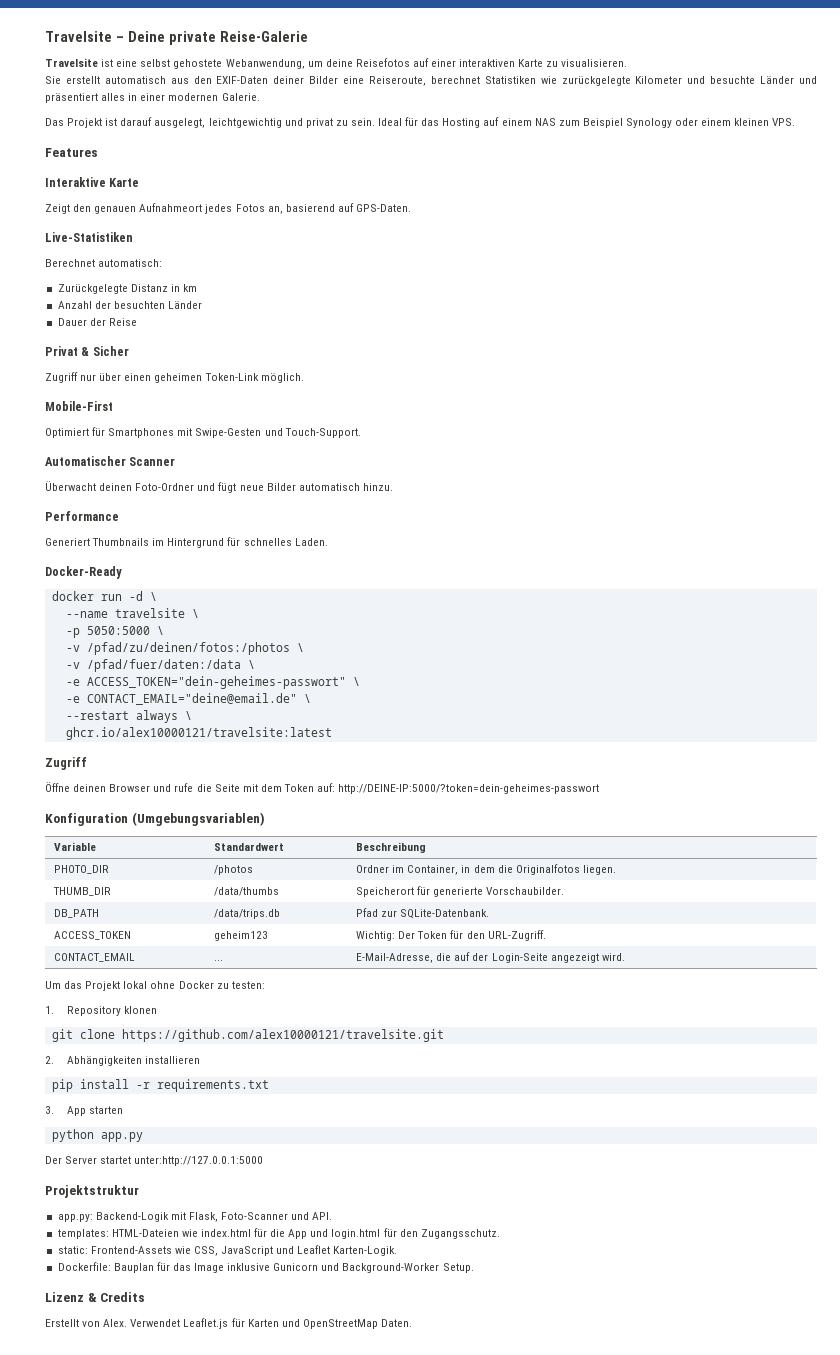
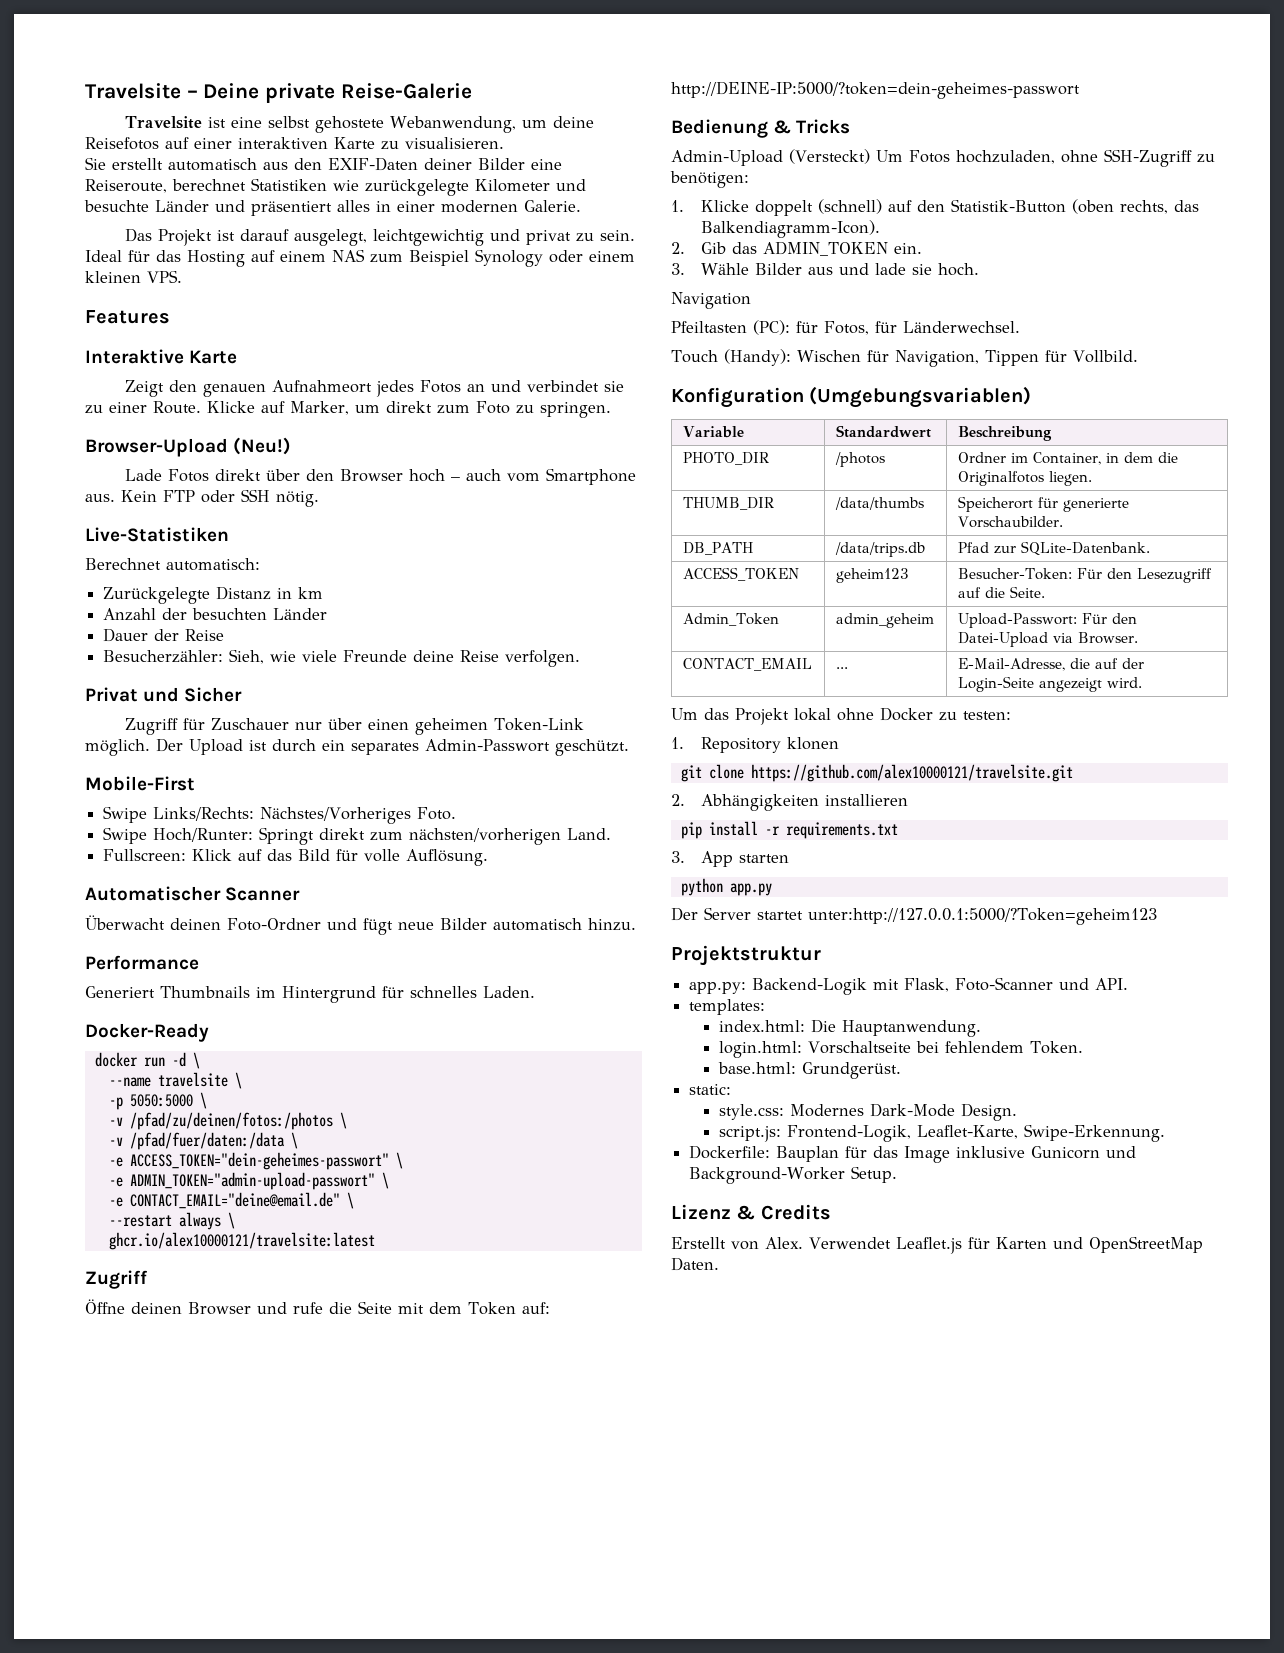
[267,203,411,214] an, basierend auf GPS-Daten. -> [466,380,624,392] [85,401,611,418] [85,437,292,457] [124,468,636,485] [85,489,319,507] an und verbindet sie zu einer Route. Klicke auf Marker, um direkt zum Foto zu springen. // Browser-Upload (Neu!) // Lade Fotos direkt über den Browser hoch – auch vom Smartphone aus. Kein FTP oder SSH nötig.
(137, 322) none -> [103,649,581,667] // Besucherzähler: Sieh, wie viele Freunde deine Reise verfolgen.
[81,347,90,356] & -> [143,687,180,702] und
(78, 377) none -> [182,718,289,730] für Zuschauer
[45,401,113,411] [45,427,361,438] // Mobile-First // Optimiert für Smartphones mit Swipe-Gesten und Touch-Support. -> [156,738,629,756] [85,776,195,791] [103,806,457,824] [103,827,612,845] [103,849,489,866] Der Upload ist durch ein separates Admin-Passwort geschützt. // Mobile-First // Swipe Links/Rechts: Nächstes/Vorheriges Foto. // Swipe Hoch/Runter: Springt direkt zum nächsten/vorherigen Land. // Fullscreen: Klick auf das Bild für volle Auflösung.
(360, 681) none -> [108,1172,389,1190] // -e ADMIN_TOKEN="admin-upload-passwort" \
(600, 789) none -> [671,119,851,138] [671,149,1215,167] [670,171,749,188] [671,199,1200,216] [701,220,881,238] [671,241,923,256] [671,263,980,276] [671,292,751,309] [671,320,1020,335] [671,349,1138,367] // Bedienung & Tricks // Admin-Upload (Versteckt) Um Fotos hochzuladen, ohne SSH-Zugriff zu benötigen: // 1. Klicke doppelt (schnell) auf den Statistik-Button (oben rechts, das Balkendiagramm-Icon). // 2. Gib das ADMIN_TOKEN ein. // 3. Wähle Bilder aus und lade sie hoch. // Navigation // Pfeiltasten (PC): für Fotos, für Länderwechsel. // Touch (Handy): Wischen für Navigation, Tippen für Vollbild.
[356,930,546,941] Wichtig: Der Token für den URL-Zugriff. -> [957,568,1212,583] [957,586,1045,598] [682,613,779,626] [835,613,934,628] [957,613,1137,628] [957,632,1138,647] Besucher-Token: Für den Lesezugriff auf die Seite. // Admin_Token | admin_geheim | Upload-Passwort: Für den Datei-Upload via Browser.
[134,1156,264,1166] unter:http://127.0.0.1:5000 -> [808,908,1157,925] unter:http://127.0.0.1:5000/?Token=geheim123
[111,1228,500,1239] [57,1245,398,1256] HTML-Dateien wie index.html für die App und login.html für den Zugangsschutz. // static: Frontend-Assets wie CSS, JavaScript und Leaflet Karten-Logik. -> [719,1019,982,1037] [719,1041,1084,1058] [718,1062,902,1079] [689,1084,732,1095] [719,1103,1018,1121] [719,1124,1166,1142] // index.html: Die Hauptanwendung. // login.html: Vorschaltseite bei fehlendem Token. // base.html: Grundgerüst. // static: // style.css: Modernes Dark-Mode Design. // script.js: Frontend-Logik, Leaflet-Karte, Swipe-Erkennung.

